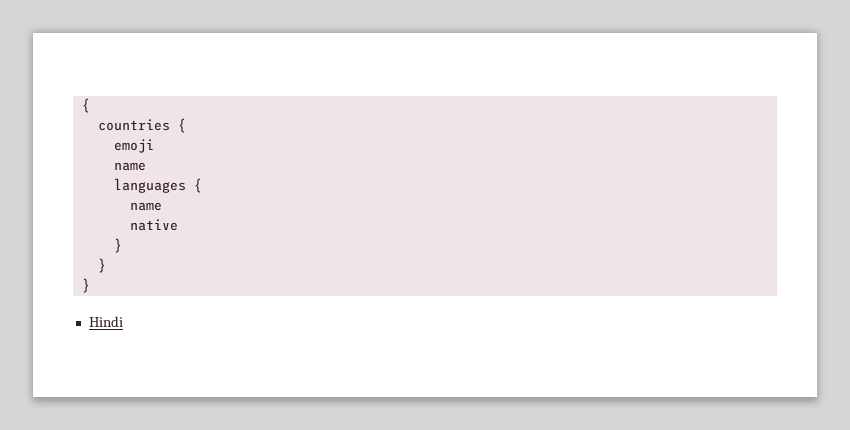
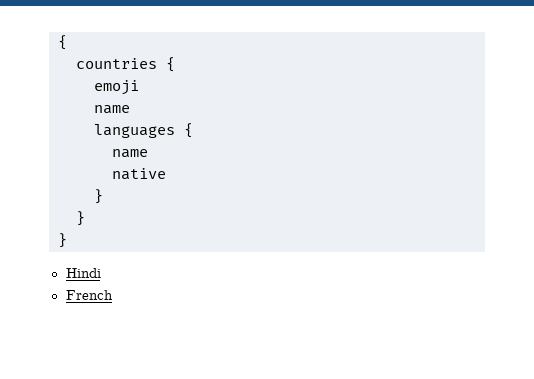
(123, 321) none -> [65,290,113,300] // French

